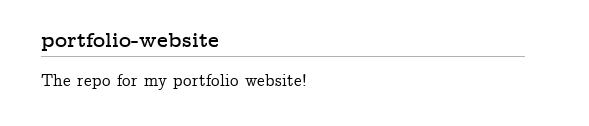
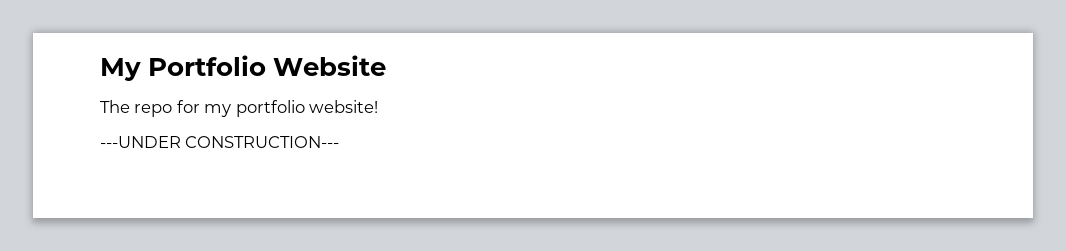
[41,33,219,51] portfolio-website -> [100,55,387,81] My Portfolio Website
(307, 80) none -> [100,136,340,148] // ---UNDER CONSTRUCTION---

